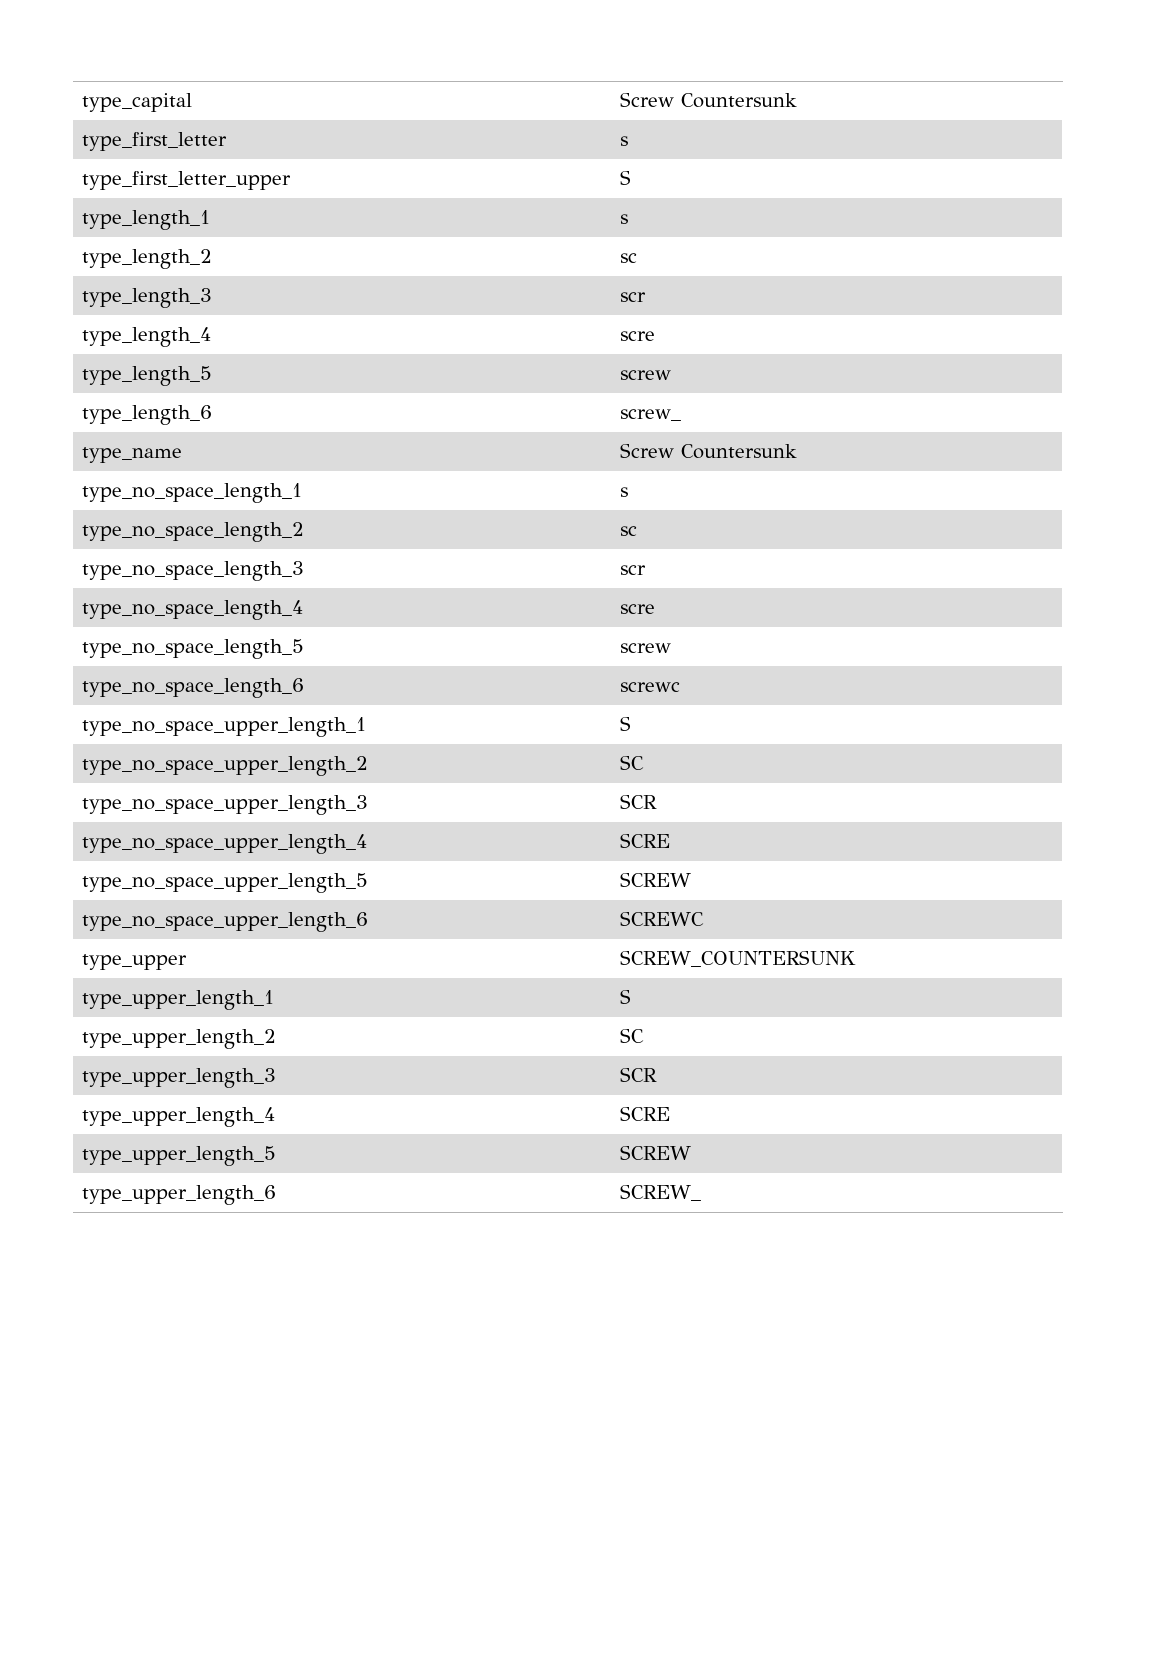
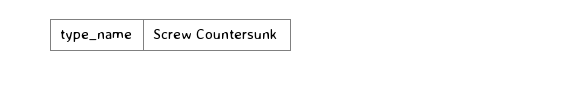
[81,93,192,112] [619,92,797,108] [81,132,227,151] [619,136,628,146] [81,171,291,190] [619,170,631,185] [81,210,210,230] [619,214,628,224] [81,249,212,269] [619,253,637,263] [81,288,212,308] [619,292,646,302] [81,327,211,347] [619,331,655,341] [81,366,212,386] [619,370,671,380] [81,405,212,425] [619,409,681,421] [81,447,182,463] [619,443,797,459] [81,483,302,503] [619,487,628,497] [81,522,304,542] [619,526,637,536] [81,561,304,581] [619,565,646,575] [81,600,303,620] [619,604,655,614] [81,639,304,659] [619,643,671,653] [81,678,304,698] [619,682,680,692] [81,717,366,737] [619,716,631,731] [81,756,368,776] [619,755,644,770] [81,795,368,815] [619,794,657,809] [81,834,367,854] [619,833,670,848] [81,873,368,893] [619,872,691,887] [81,912,368,932] [619,911,704,926] [81,954,187,970] [619,950,856,967] [81,990,274,1010] [619,989,631,1004] [81,1029,276,1049] [619,1028,644,1043] [81,1068,276,1088] [619,1067,657,1082] [81,1107,275,1127] [619,1106,670,1121] [81,1146,276,1166] [619,1145,691,1160] [81,1185,276,1205] [619,1184,701,1201] type_capital | Screw Countersunk // type_first_letter | s // type_first_letter_upper | S // type_length_1 | s // type_length_2 | sc // type_length_3 | scr // type_length_4 | scre // type_length_5 | screw // type_length_6 | screw_ // type_name | Screw Countersunk // type_no_space_length_1 | s // type_no_space_length_2 | sc // type_no_space_length_3 | scr // type_no_space_length_4 | scre // type_no_space_length_5 | screw // type_no_space_length_6 | screwc // type_no_space_upper_length_1 | S // type_no_space_upper_length_2 | SC // type_no_space_upper_length_3 | SCR // type_no_space_upper_length_4 | SCRE // type_no_space_upper_length_5 | SCREW // type_no_space_upper_length_6 | SCREWC // type_upper | SCREW_COUNTERSUNK // type_upper_length_1 | S // type_upper_length_2 | SC // type_upper_length_3 | SCR // type_upper_length_4 | SCRE // type_upper_length_5 | SCREW // type_upper_length_6 | SCREW_ -> [60,30,133,42] [153,29,278,39] type_name | Screw Countersunk

